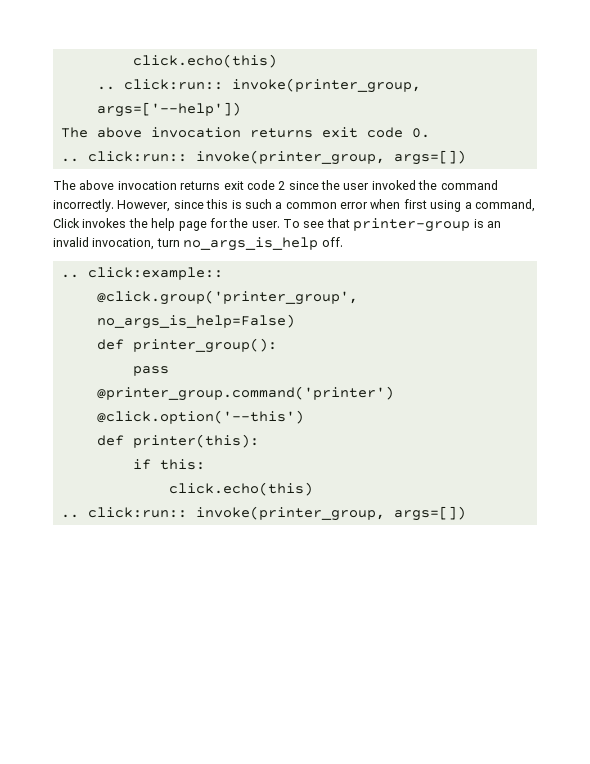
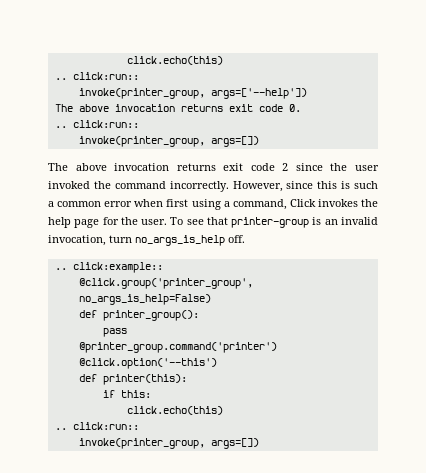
[132,54,277,68] [96,79,223,90] click.echo(this) // .. click:run:: -> [126,56,223,65] [54,72,139,80] click.echo(this) // .. click:run:: //
(187, 156) none -> (139, 124) //
(187, 512) none -> (139, 426) //

